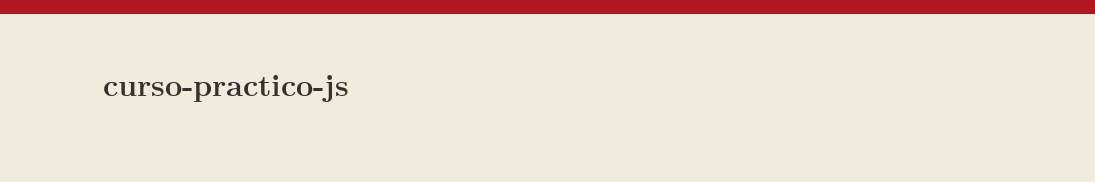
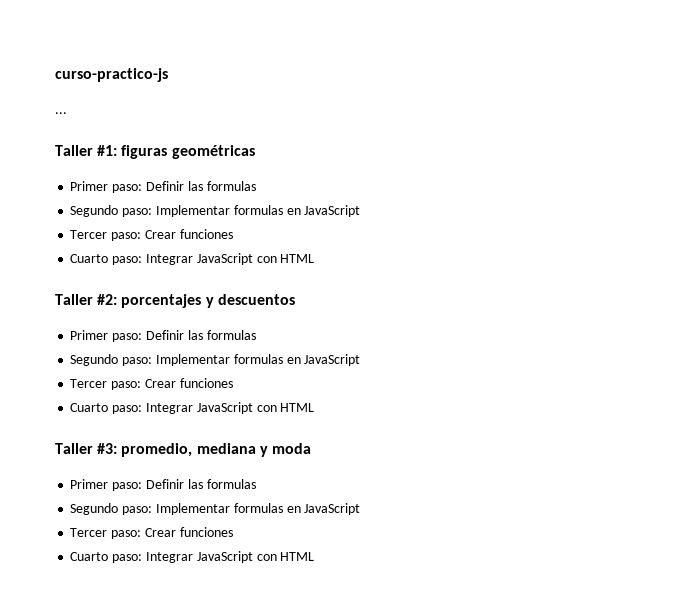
(349, 88) none -> [55,112,67,114] [55,145,255,159] [70,181,256,193] [70,205,361,217] [70,229,233,241] [70,253,315,265] [55,294,295,308] [70,330,256,342] [70,354,361,366] [70,378,233,390] [70,402,315,414] [55,443,311,457] [70,479,256,491] [70,503,361,515] [70,527,233,539] [70,551,315,563] // ... // Taller #1: figuras geométricas // Primer paso: Definir las formulas // Segundo paso: Implementar formulas en JavaScript // Tercer paso: Crear funciones // Cuarto paso: Integrar JavaScript con HTML // Taller #2: porcentajes y descuentos // Primer paso: Definir las formulas // Segundo paso: Implementar formulas en JavaScript // Tercer paso: Crear funciones // Cuarto paso: Integrar JavaScript con HTML // Taller #3: promedio, mediana y moda // Primer paso: Definir las formulas // Segundo paso: Implementar formulas en JavaScript // Tercer paso: Crear funciones // Cuarto paso: Integrar JavaScript con HTML

